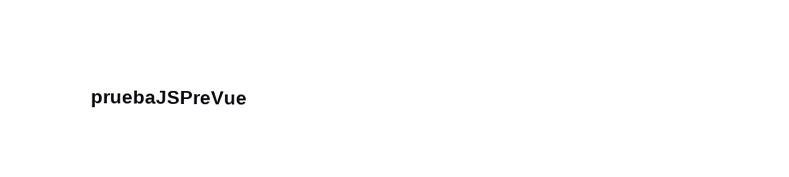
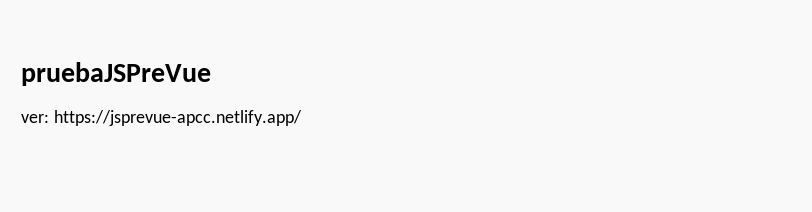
(247, 99) none -> [21,110,302,126] // ver: https://jsprevue-apcc.netlify.app/

